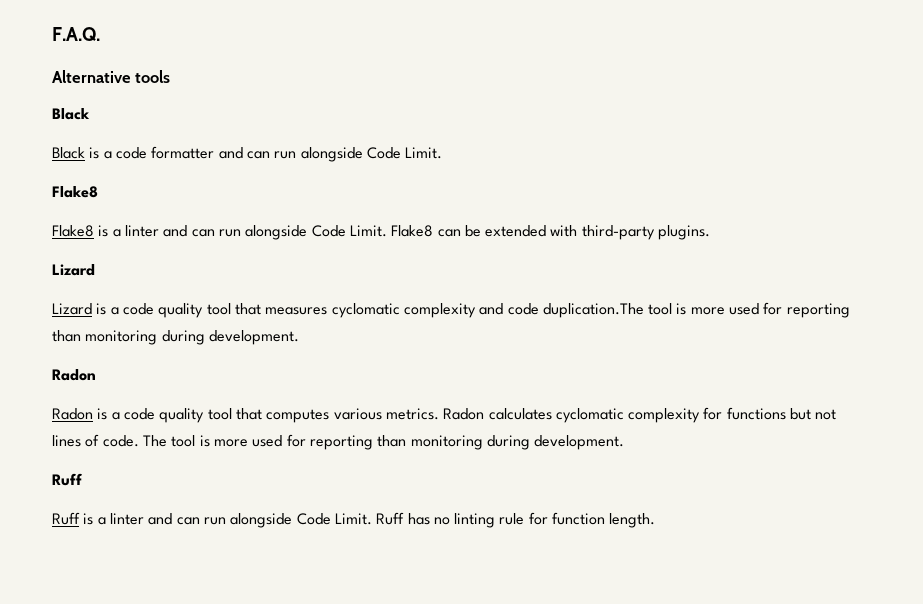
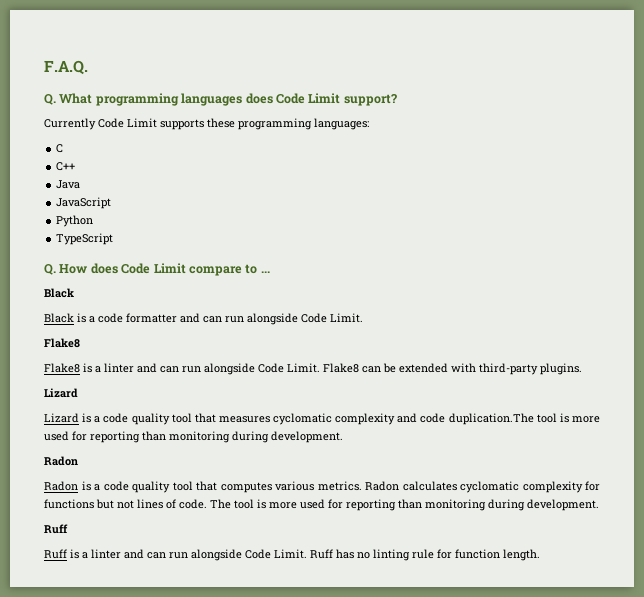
[52,70,171,83] Alternative tools -> [44,93,397,106] [44,118,369,130] [56,144,64,153] [56,162,76,171] [56,180,81,189] [56,197,112,209] [56,215,94,227] [56,233,114,245] [44,263,270,276] Q. What programming languages does Code Limit support? // Currently Code Limit supports these programming languages: // C // C++ // Java // JavaScript // Python // TypeScript // Q. How does Code Limit compare to ...

